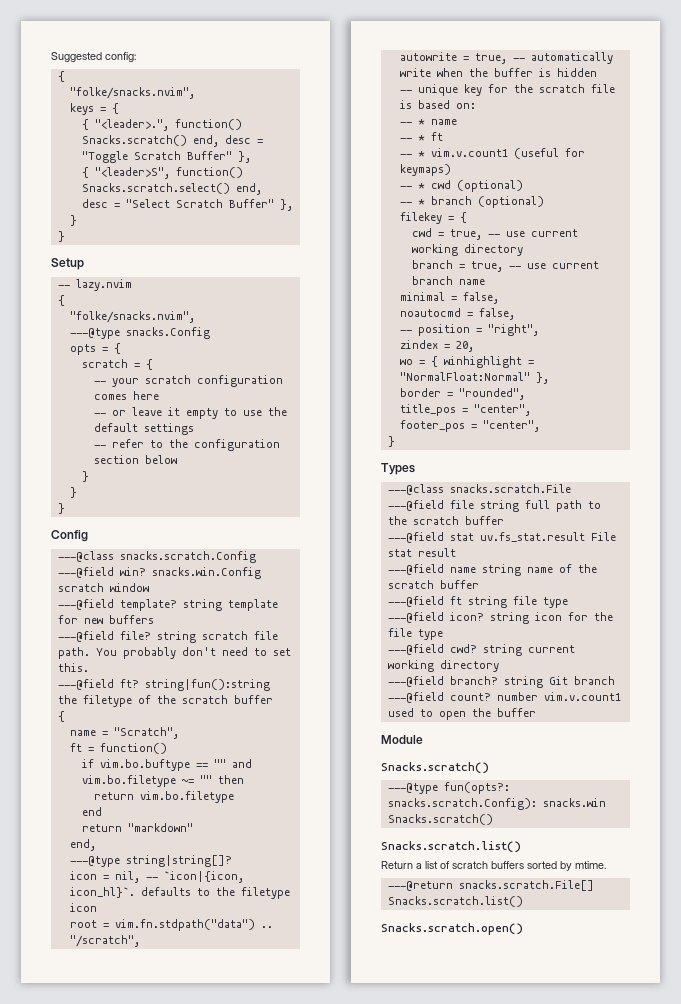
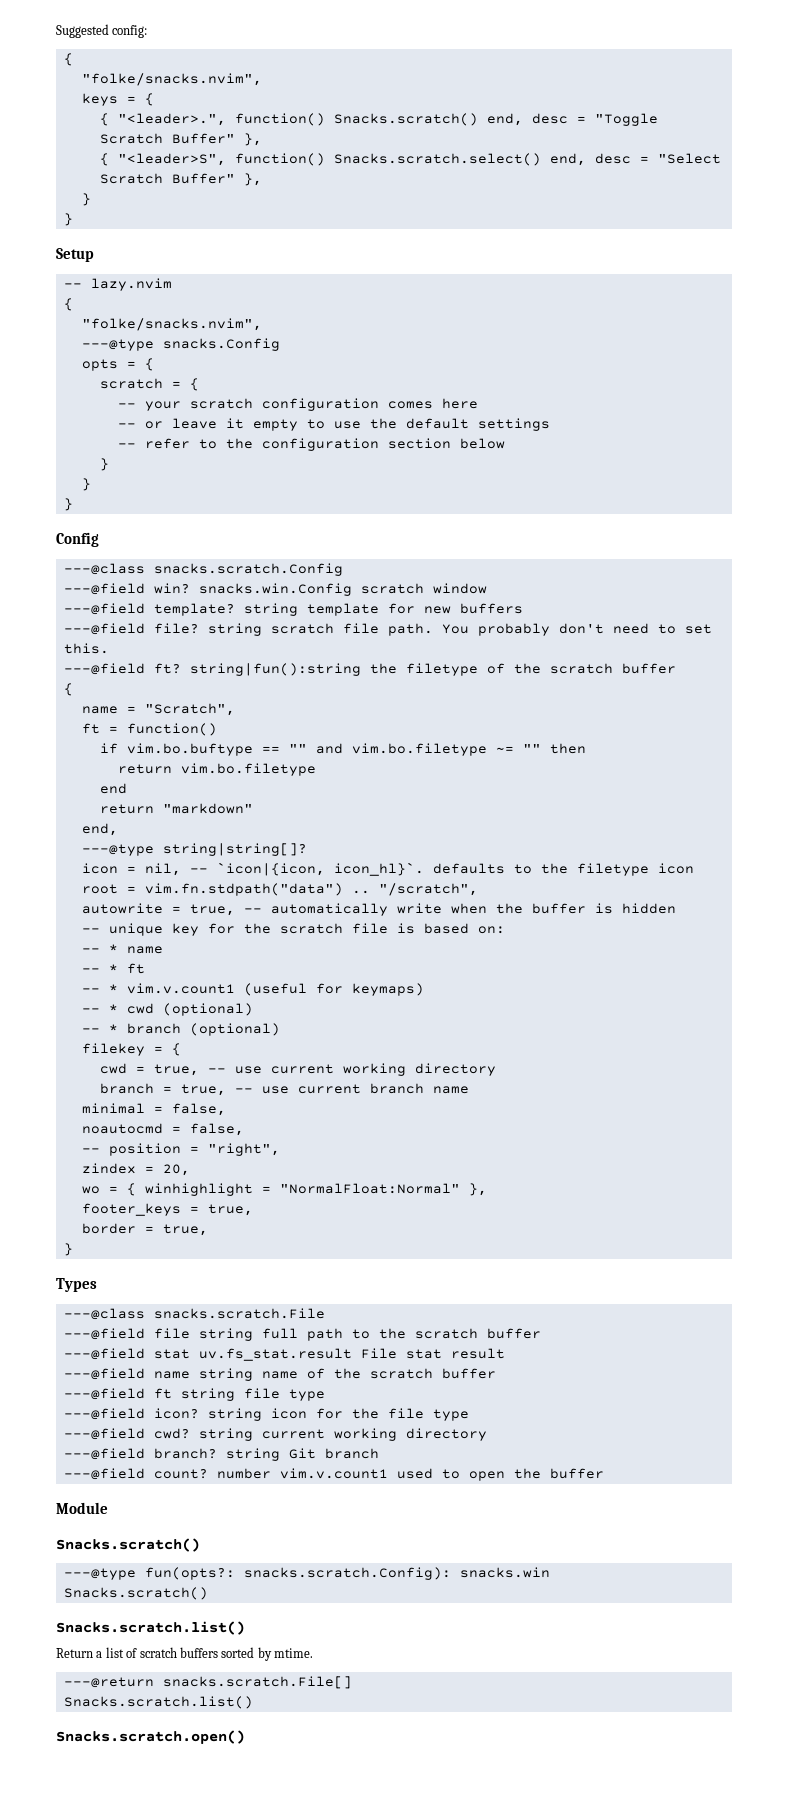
(549, 378) none -> [81,1203,253,1216] // footer_keys = true,
[458,388,525,400] [399,404,531,416] [399,420,540,432] "rounded", // title_pos = "center", // footer_pos = "center", -> [162,1224,208,1236] true,

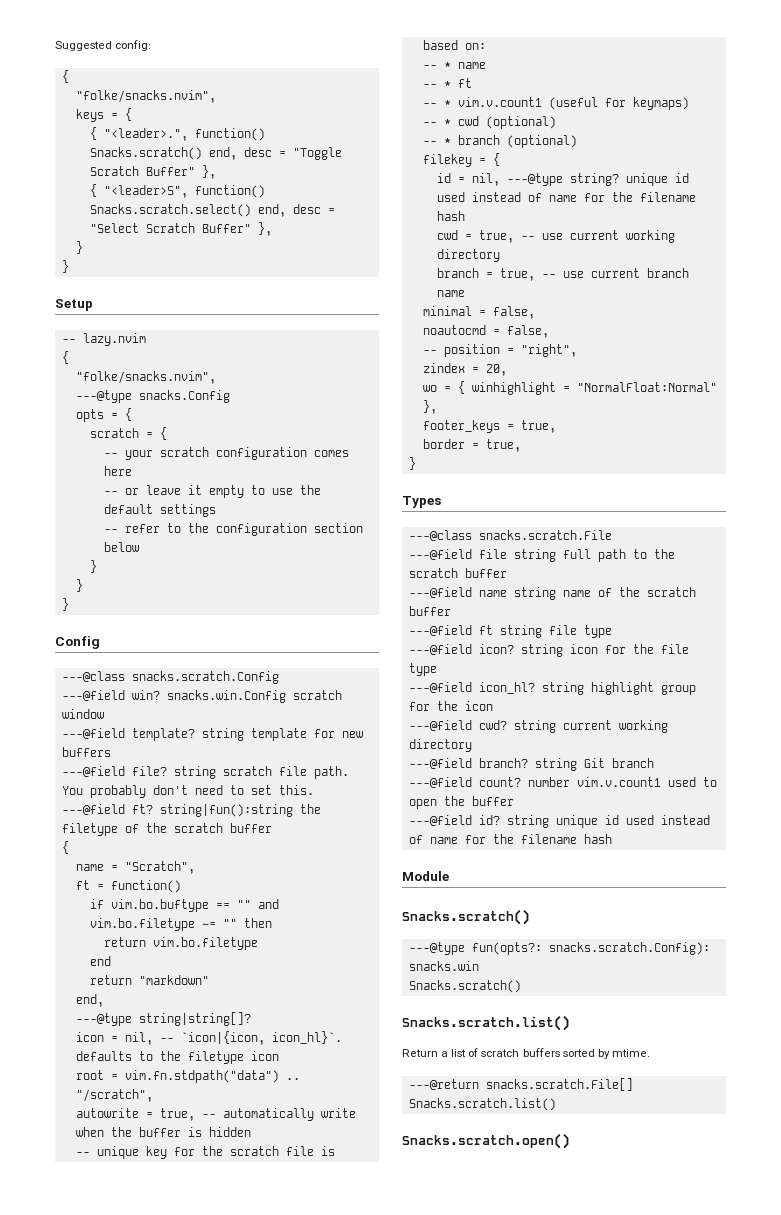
(181, 1049) none -> [436,173,689,186] [436,192,696,202] [436,211,465,221] // id = nil, ---@type string? unique id used instead of name for the filename hash
[63,1348,505,1361] // ---@field stat uv.fs_stat.result File stat result -> (507, 573) none
(469, 1415) none -> [408,682,696,695] [408,701,493,711] // ---@field icon_hl? string highlight group for the icon
(604, 1473) none -> [408,815,710,828] [408,834,612,844] // ---@field id? string unique id used instead of name for the filename hash

